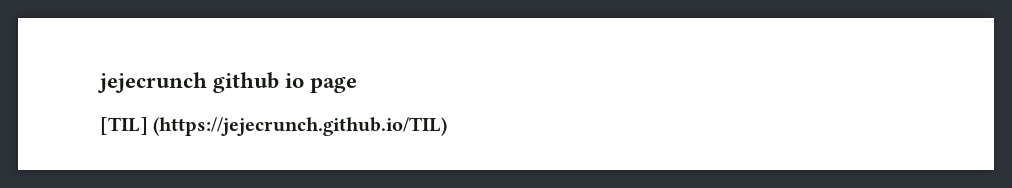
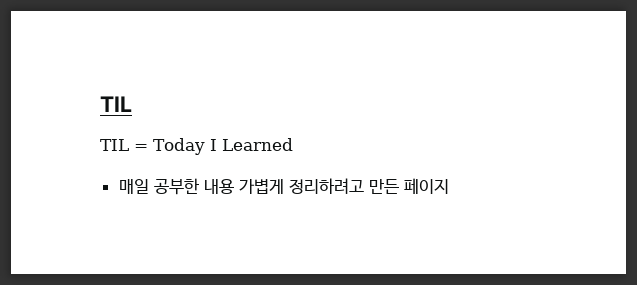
[98,72,358,93] [100,117,448,136] jejecrunch github io page // [TIL] (https://jejecrunch.github.io/TIL) -> [100,96,132,112] [100,138,293,155] [118,178,449,195] TIL // TIL = Today I Learned // 매일 공부한 내용 가볍게 정리하려고 만든 페이지

